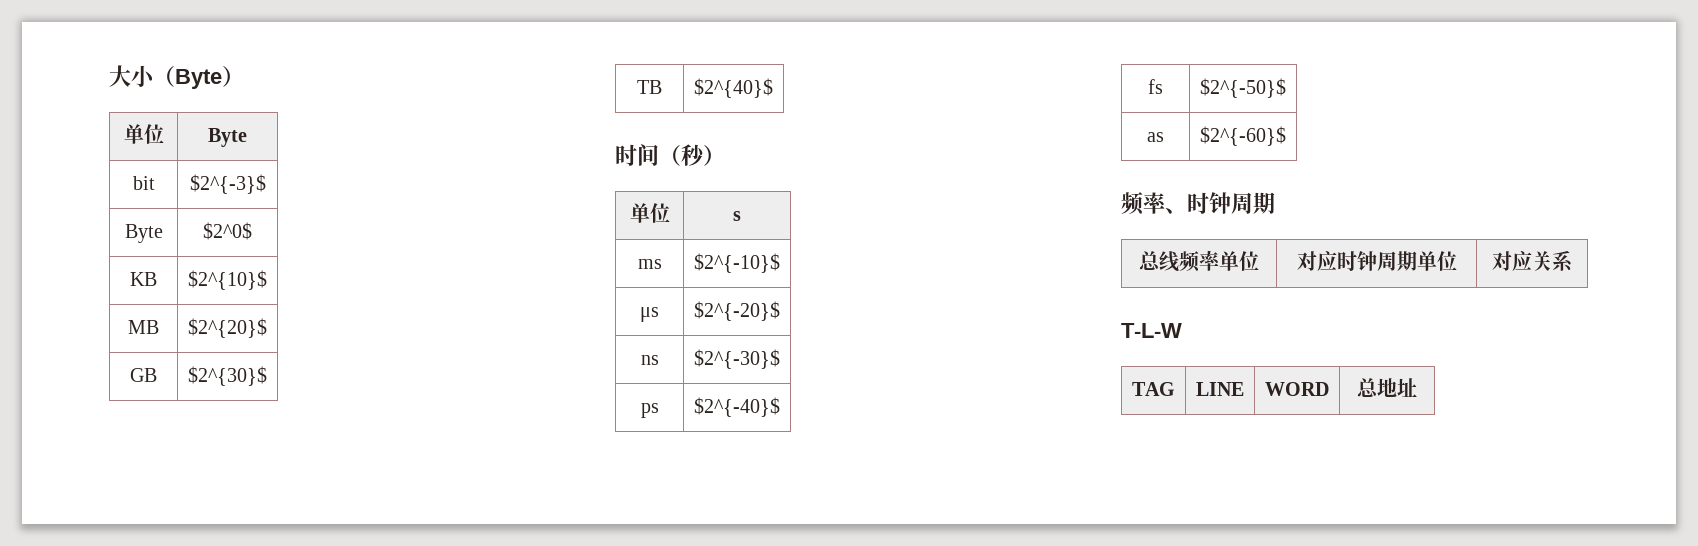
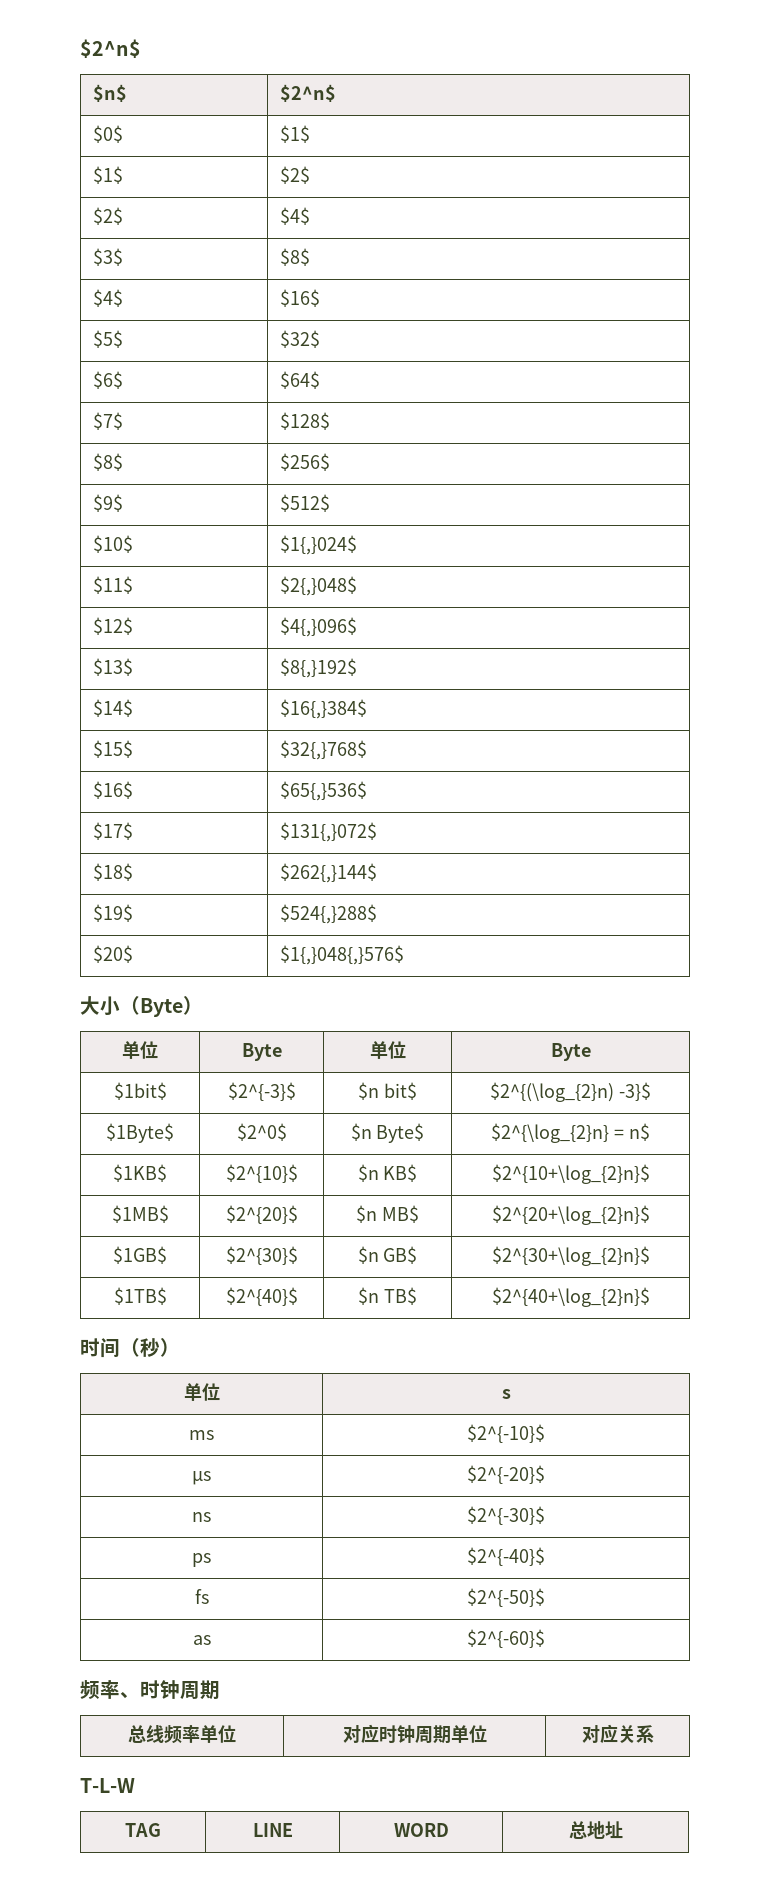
(109, 76) none -> [80,39,141,58] [93,84,128,102] [280,84,337,102] [93,125,124,143] [280,125,311,143] [93,166,124,184] [280,166,311,184] [93,207,124,225] [280,207,311,225] [93,248,124,266] [280,248,311,266] [93,289,124,307] [280,289,321,307] [93,330,124,348] [280,330,321,348] [93,371,124,389] [280,371,321,389] [93,412,124,430] [280,412,331,430] [93,453,124,471] [280,453,331,471] [93,494,124,512] [280,494,331,512] [93,535,134,553] [280,535,358,555] [93,576,134,594] [280,576,358,596] [93,617,134,635] [280,617,358,637] [93,658,134,676] [280,658,358,678] [93,699,134,717] [280,699,368,719] [93,740,134,758] [280,740,368,760] [93,781,134,799] [280,781,368,801] [93,822,134,840] [280,822,378,842] [93,863,134,881] [280,863,378,883] [93,904,134,922] [280,904,378,924] [93,945,134,963] [280,945,405,965] $2^n$ // $n$ | $2^n$ // $0$ | $1$ // $1$ | $2$ // $2$ | $4$ // $3$ | $8$ // $4$ | $16$ // $5$ | $32$ // $6$ | $64$ // $7$ | $128$ // $8$ | $256$ // $9$ | $512$ // $10$ | $1{,}024$ // $11$ | $2{,}048$ // $12$ | $4{,}096$ // $13$ | $8{,}192$ // $14$ | $16{,}384$ // $15$ | $32{,}768$ // $16$ | $65{,}536$ // $17$ | $131{,}072$ // $18$ | $262{,}144$ // $19$ | $524{,}288$ // $20$ | $1{,}048{,}576$ //
[132,176,155,190] [189,174,266,194] [124,224,163,243] [203,222,252,240] [130,272,157,286] [188,270,267,290] [128,320,159,334] [188,318,267,338] [130,368,157,382] [188,366,267,386] [637,80,662,94] [694,78,773,98] // bit | $2^{-3}$ // Byte | $2^0$ // KB | $2^{10}$ // MB | $2^{20}$ // GB | $2^{30}$ // TB | $2^{40}$ -> [369,1041,406,1059] [550,1043,591,1061] [113,1082,167,1100] [227,1082,296,1101] [358,1082,417,1100] [490,1082,651,1102] [106,1123,174,1143] [236,1123,287,1141] [350,1123,425,1143] [491,1123,650,1143] [113,1164,167,1182] [225,1164,298,1183] [357,1164,418,1182] [491,1164,650,1184] [111,1205,169,1223] [225,1205,298,1224] [356,1205,419,1223] [491,1205,650,1225] [113,1246,167,1264] [225,1246,298,1265] [357,1246,418,1264] [491,1246,650,1266] [113,1287,167,1305] [225,1287,298,1306] [358,1287,417,1305] [491,1287,650,1307] | 单位 | Byte // $1bit$ | $2^{-3}$ | $n bit$ | $2^{(\log_{2}n) -3}$ // $1Byte$ | $2^0$ | $n Byte$ | $2^{\log_{2}n} = n$ // $1KB$ | $2^{10}$ | $n KB$ | $2^{10+\log_{2}n}$ // $1MB$ | $2^{20}$ | $n MB$ | $2^{20+\log_{2}n}$ // $1GB$ | $2^{30}$ | $n GB$ | $2^{30+\log_{2}n}$ // $1TB$ | $2^{40}$ | $n TB$ | $2^{40+\log_{2}n}$

